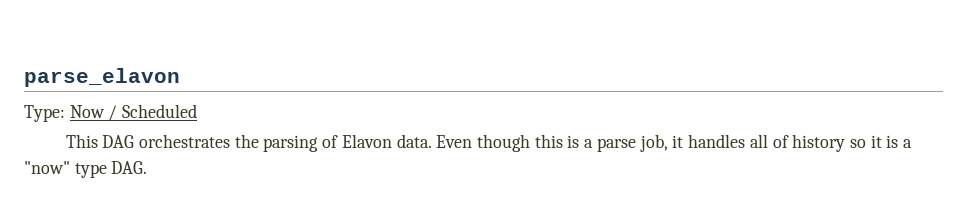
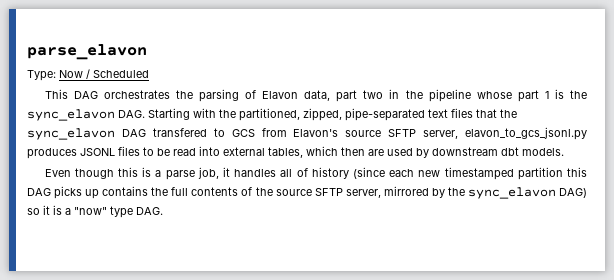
[396,134,432,148] data. -> [304,89,587,102] [27,108,517,121] [27,127,587,140] [27,146,564,159] data, part two in the pipeline whose part 1 is the sync_elavon DAG. Starting with the partitioned, zipped, pipe-separated text files that the sync_elavon DAG transfered to GCS from Elavon's source SFTP server, elavon_to_gcs_jsonl.py produces JSONL files to be read into external tables, which then are used by downstream dbt models. //
(846, 143) none -> [352,167,587,180] [27,186,587,199] (since each new timestamped partition this DAG picks up contains the full contents of the source SFTP server, mirrored by the sync_elavon DAG)

